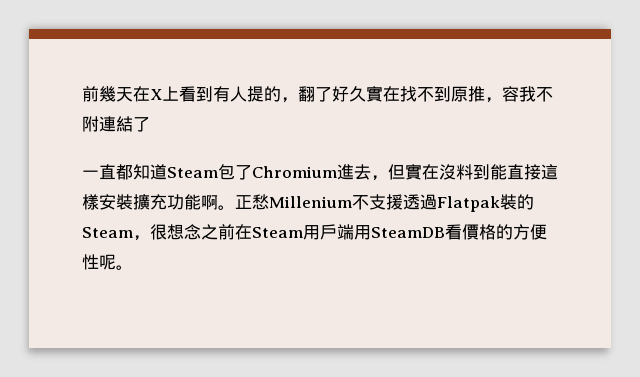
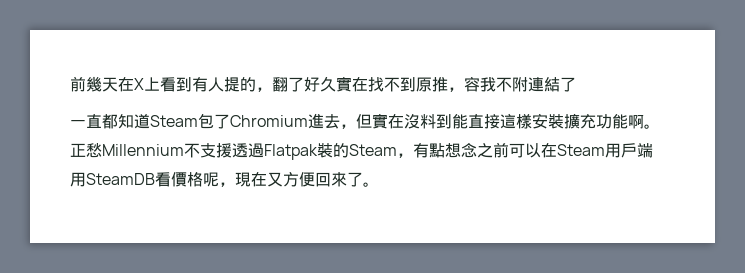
[269,196,352,208] Millenium -> [102,144,184,156] Millennium
[150,224,167,240] 很 -> [413,143,445,158] 有點
(235, 232) none -> [509,143,541,158] 可以
[496,224,547,240] [82,254,116,270] 的方便性呢 -> [203,172,363,187] 呢，現在又方便回來了

